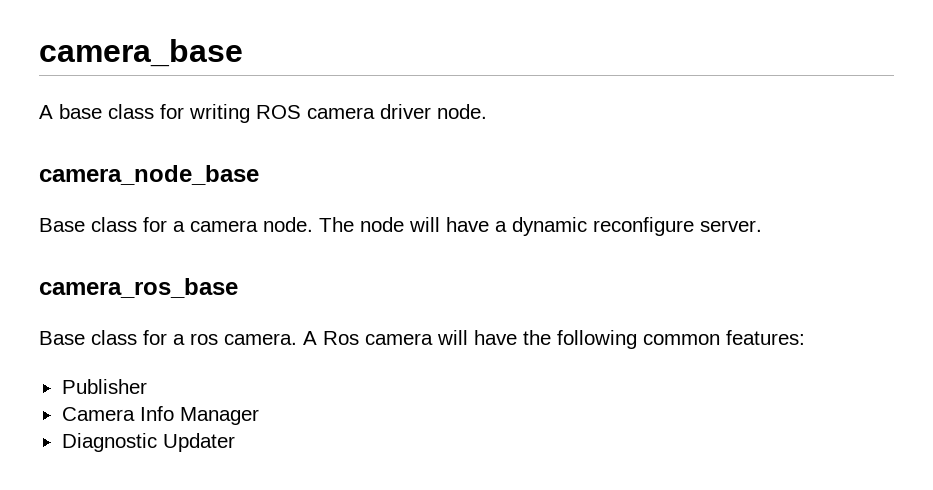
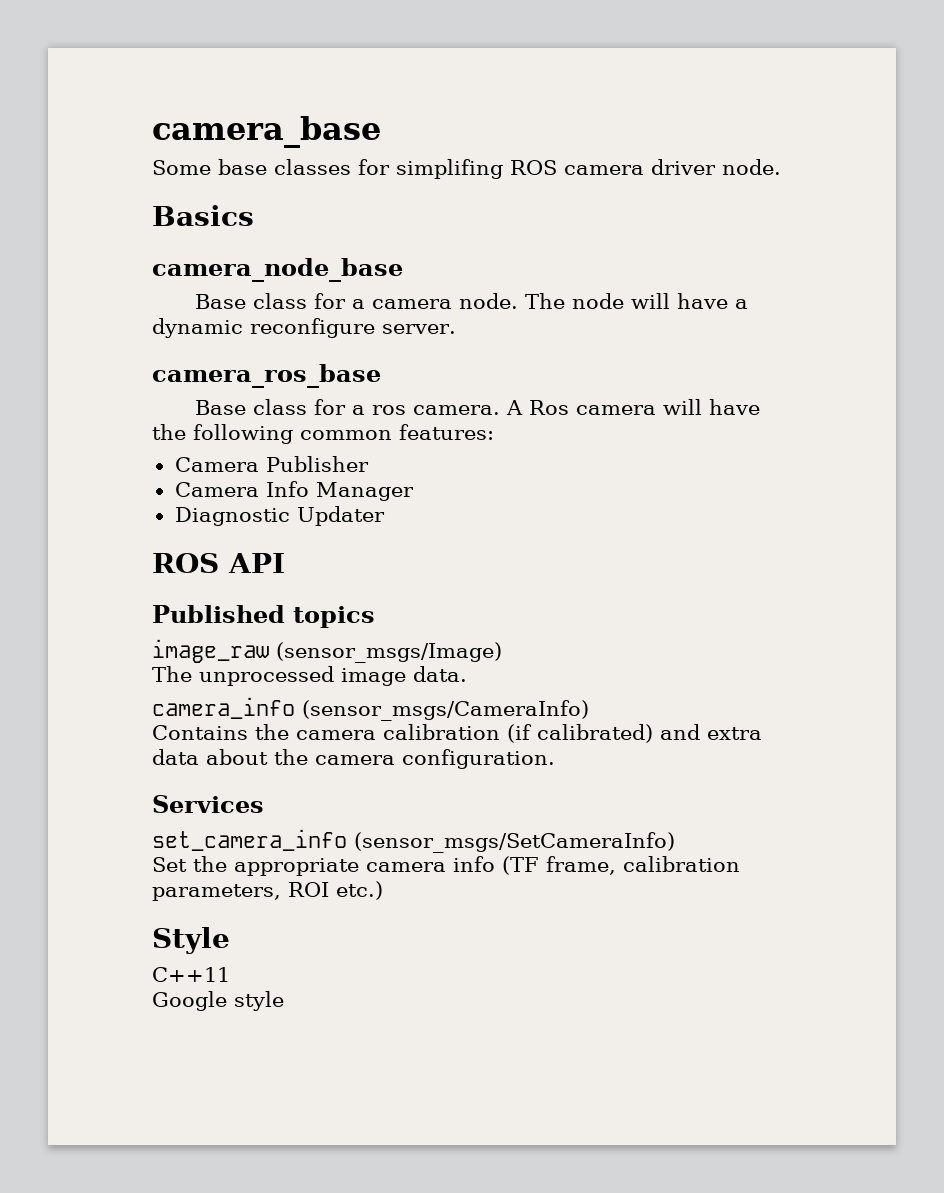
[39,104,250,123] A base class for writing -> [152,159,503,179] Some base classes for simplifing
(487, 111) none -> [152,205,254,226] // Basics
(805, 337) none -> [174,457,259,472] Camera
(235, 442) none -> [152,553,285,573] [152,605,375,628] [152,639,502,663] [152,666,467,686] [152,697,589,721] [152,724,762,743] [152,749,555,769] [152,795,264,813] [152,829,675,853] [152,856,740,876] [152,881,383,901] [152,927,230,954] [152,967,230,982] [152,991,284,1011] // ROS API // Published topics // image_raw (sensor_msgs/Image) // The unprocessed image data. // camera_info (sensor_msgs/CameraInfo) // Contains the camera calibration (if calibrated) and extra data about the camera configuration. // Services // set_camera_info (sensor_msgs/SetCameraInfo) // Set the appropriate camera info (TF frame, calibration parameters, ROI etc.) // Style // C++11 // Google style

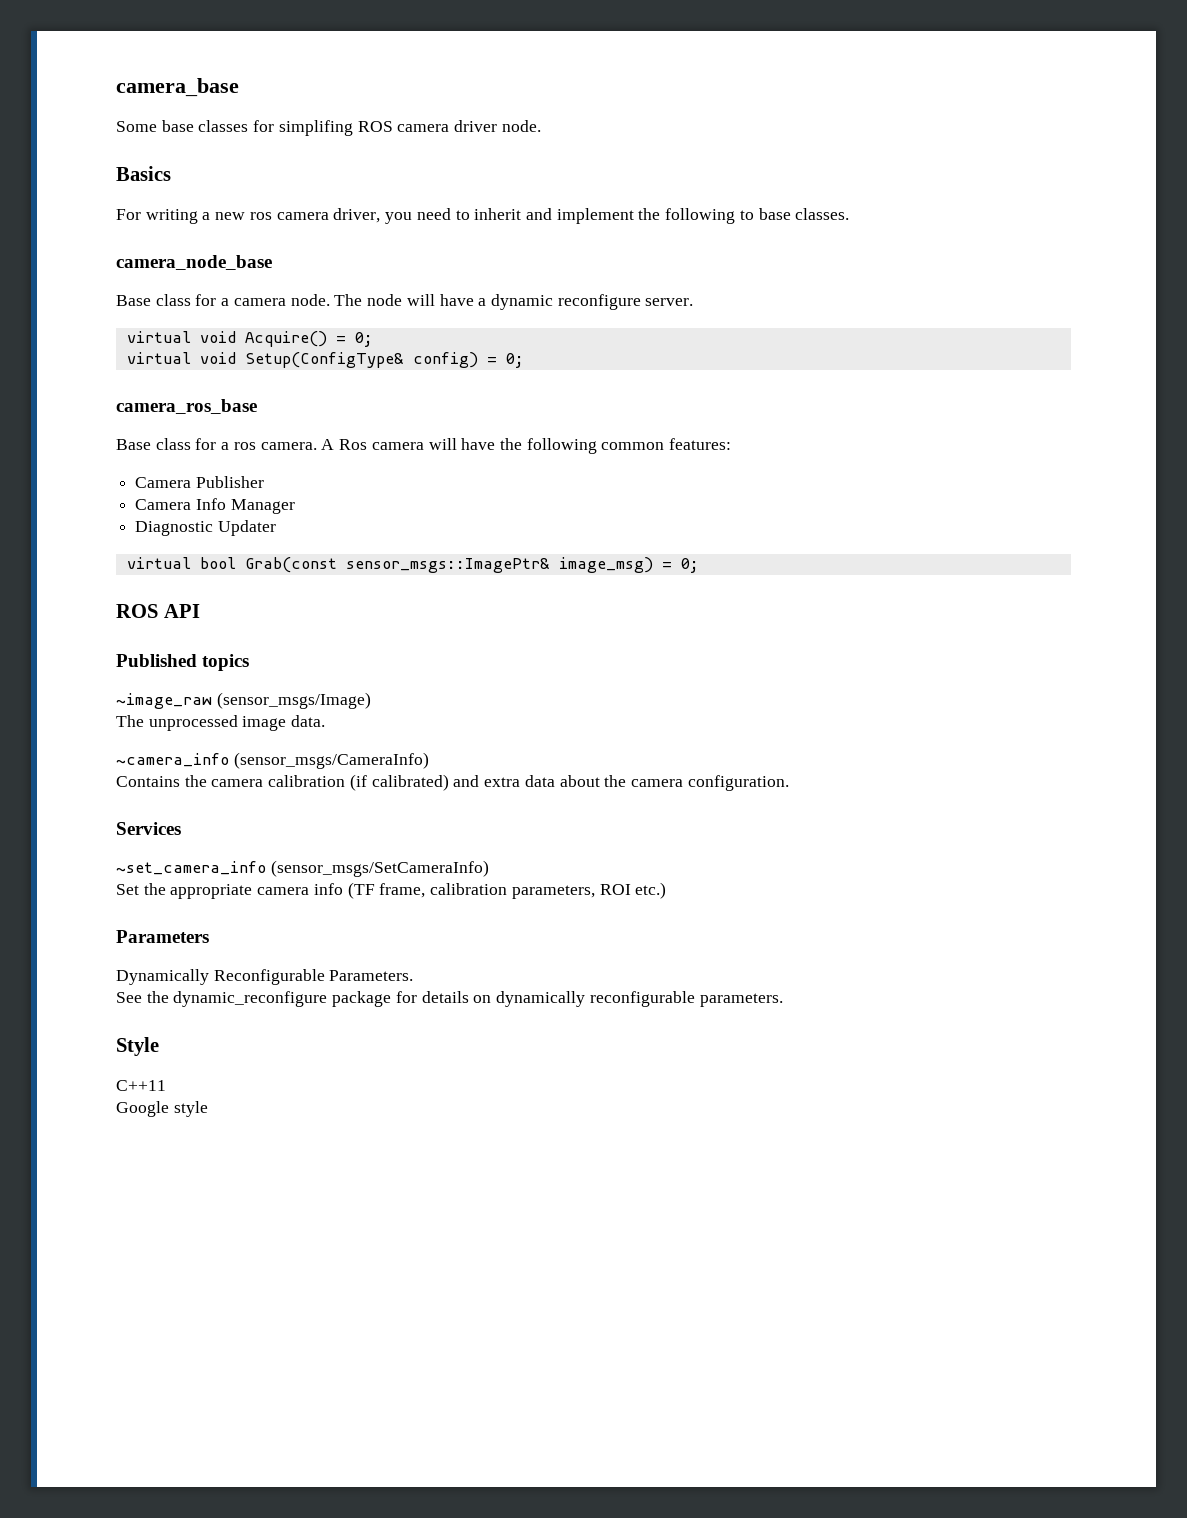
(254, 215) none -> [116,208,850,224] // For writing a new ros camera driver, you need to inherit and implement the following to base classes.
(456, 329) none -> [126,331,373,347] [126,352,524,368] // virtual void Acquire() = 0; // virtual void Setup(ConfigType& config) = 0;
(385, 516) none -> [126,557,699,573] // virtual bool Grab(const sensor_msgs::ImagePtr& image_msg) = 0;
[152,639,269,663] image_raw -> [116,693,212,709] ~image_raw
[152,697,295,719] camera_info -> [116,753,229,767] ~camera_info
[152,829,347,851] set_camera_info -> [116,861,266,875] ~set_camera_info
(383, 890) none -> [116,930,209,943] [116,969,414,985] [116,991,783,1007] // Parameters // Dynamically Reconfigurable Parameters. // See the dynamic_reconfigure package for details on dynamically reconfigurable parameters.

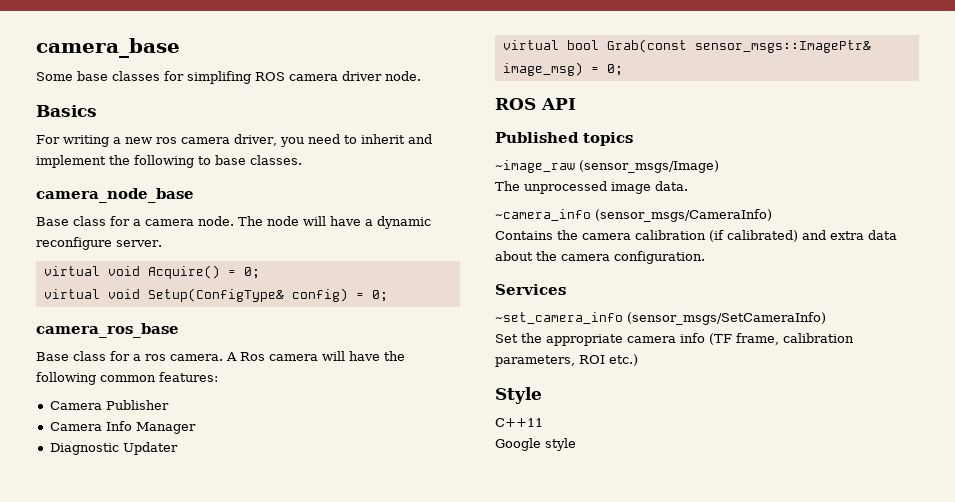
[116,930,209,943] [116,969,414,985] [116,991,783,1007] // Parameters // Dynamically Reconfigurable Parameters. // See the dynamic_reconfigure package for details on dynamically reconfigurable parameters. -> (638, 360) none

